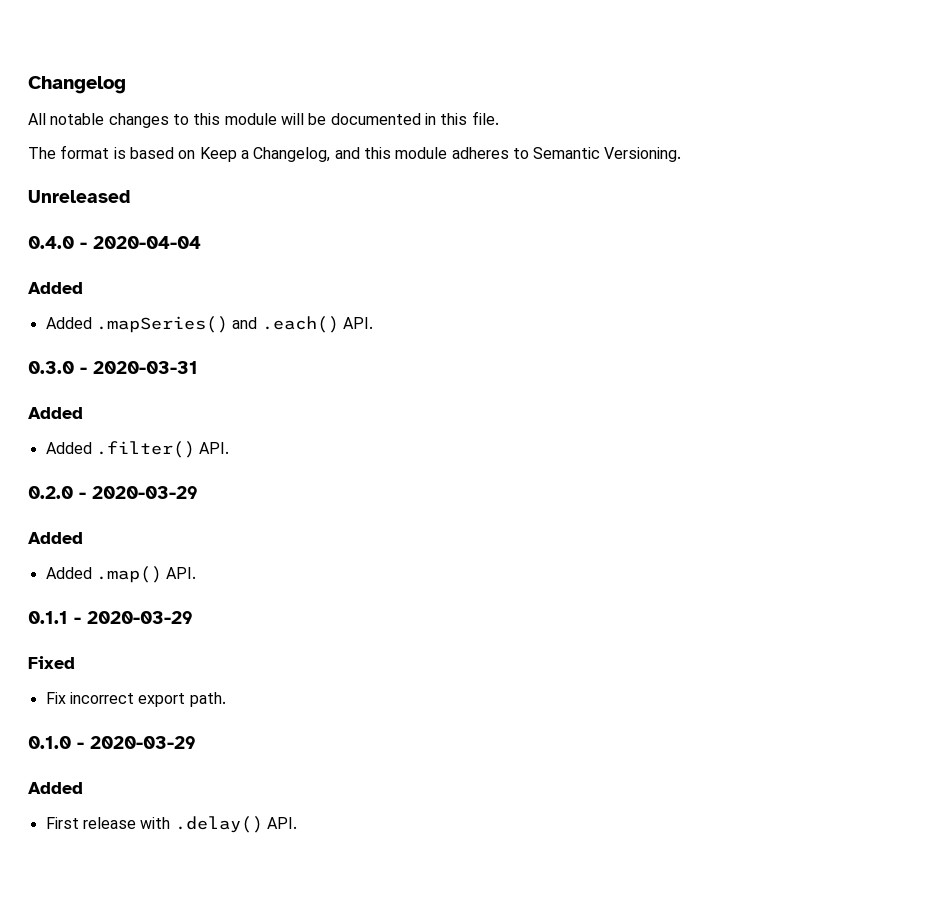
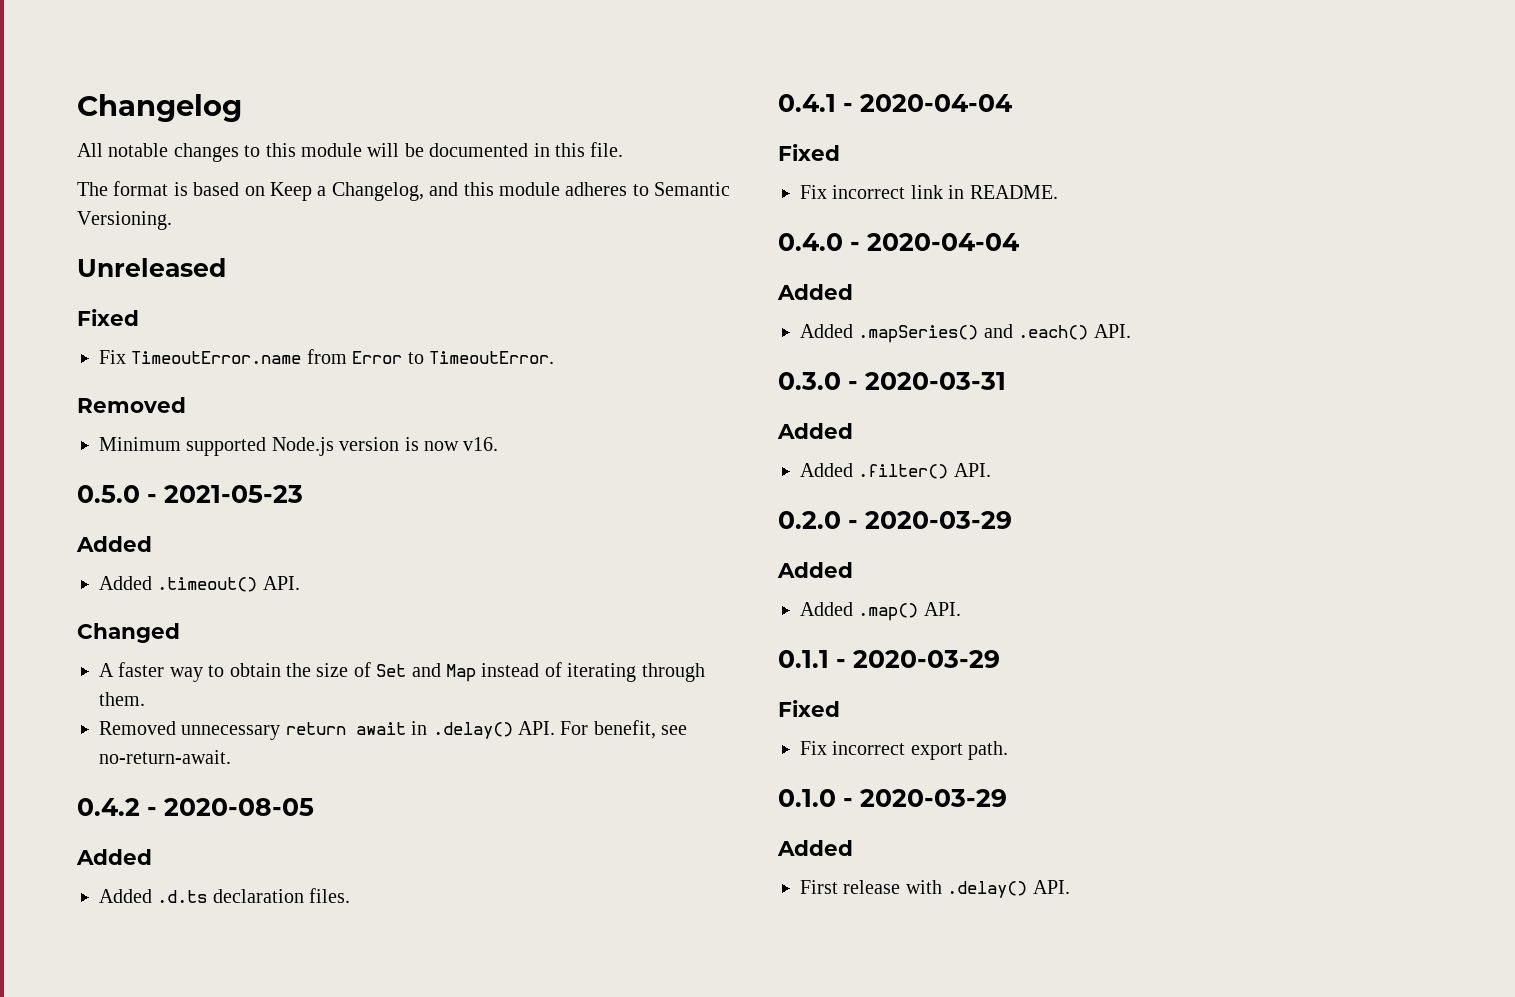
(130, 196) none -> [77,309,139,326] [99,349,554,364] [77,397,186,413] [99,437,499,456] [77,485,303,503] [76,536,152,552] [99,576,300,592] [77,623,180,643] [99,662,705,682] [99,692,145,706] [99,720,688,740] [99,750,231,764] [77,798,314,816] [76,849,152,865] [99,888,351,903] [778,94,1012,112] [778,144,840,161] [800,185,1058,199] // Fixed // Fix TimeoutError.name from Error to TimeoutError. // Removed // Minimum supported Node.js version is now v16. // 0.5.0 - 2021-05-23 // Added // Added .timeout() API. // Changed // A faster way to obtain the size of Set and Map instead of iterating through them. // Removed unnecessary return await in .delay() API. For benefit, see no-return-await. // 0.4.2 - 2020-08-05 // Added // Added .d.ts declaration files. // 0.4.1 - 2020-04-04 // Fixed // Fix incorrect link in README.

